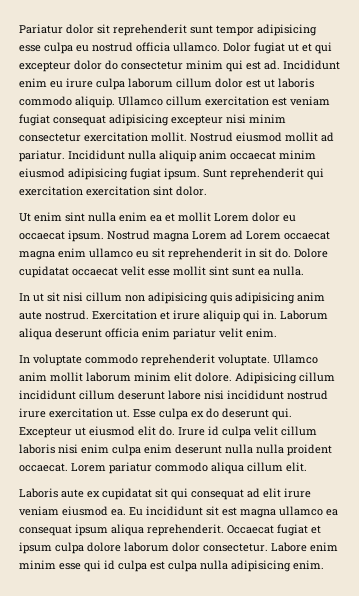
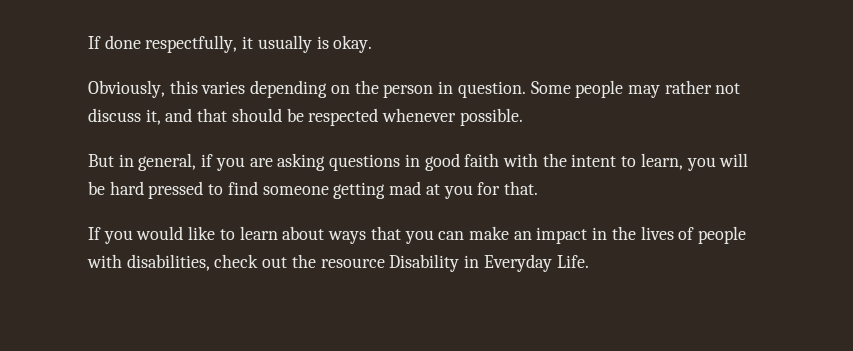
[19,24,317,36] [19,42,332,54] [19,60,340,72] [19,78,314,90] [19,96,330,108] [19,114,286,126] [19,132,334,142] [19,150,316,162] [19,168,324,180] [19,186,207,196] [19,212,296,222] [19,230,330,242] [19,248,328,260] [19,266,304,278] [19,292,325,304] [19,310,328,322] [19,328,277,340] [19,354,318,366] [19,372,335,384] [19,390,328,400] [19,408,292,420] [19,426,317,438] [19,444,332,456] [19,462,307,474] [19,488,311,500] [19,506,338,518] [19,524,321,536] [19,542,338,554] [19,560,324,572] Pariatur dolor sit reprehenderit sunt tempor adipisicing esse culpa eu nostrud officia ullamco. Dolor fugiat ut et qui excepteur dolor do consectetur minim qui est ad. Incididunt enim eu irure culpa laborum cillum dolor est ut laboris commodo aliquip. Ullamco cillum exercitation est veniam fugiat consequat adipisicing excepteur nisi minim consectetur exercitation mollit. Nostrud eiusmod mollit ad pariatur. Incididunt nulla aliquip anim occaecat minim eiusmod adipisicing fugiat ipsum. Sunt reprehenderit qui exercitation exercitation sint dolor. // Ut enim sint nulla enim ea et mollit Lorem dolor eu occaecat ipsum. Nostrud magna Lorem ad Lorem occaecat magna enim ullamco eu sit reprehenderit in sit do. Dolore cupidatat occaecat velit esse mollit sint sunt ea nulla. // In ut sit nisi cillum non adipisicing quis adipisicing anim aute nostrud. Exercitation et irure aliquip qui in. Laborum aliqua deserunt officia enim pariatur velit enim. // In voluptate commodo reprehenderit voluptate. Ullamco anim mollit laborum minim elit dolore. Adipisicing cillum incididunt cillum deserunt labore nisi incididunt nostrud irure exercitation ut. Esse culpa ex do deserunt qui. Excepteur ut eiusmod elit do. Irure id culpa velit cillum laboris nisi enim culpa enim deserunt nulla nulla proident occaecat. Lorem pariatur commodo aliqua cillum elit. // Laboris aute ex cupidatat sit qui consequat ad elit irure veniam eiusmod ea. Eu incididunt sit est magna ullamco ea consequat ipsum aliqua reprehenderit. Occaecat fugiat et ipsum culpa dolore laborum dolor consectetur. Labore enim minim esse qui id culpa est culpa nulla adipisicing enim. -> [88,35,373,53] [88,80,741,98] [88,108,523,126] [88,153,749,171] [88,181,538,199] [88,226,747,244] [87,254,589,272] If done respectfully, it usually is okay. // Obviously, this varies depending on the person in question. Some people may rather not discuss it, and that should be respected whenever possible. // But in general, if you are asking questions in good faith with the intent to learn, you will be hard pressed to find someone getting mad at you for that. // If you would like to learn about ways that you can make an impact in the lives of people with disabilities, check out the resource Disability in Everyday Life.

